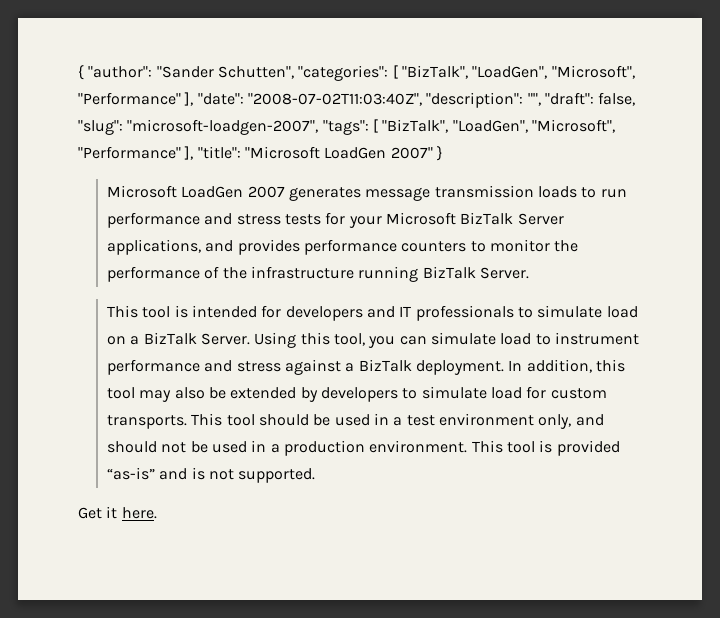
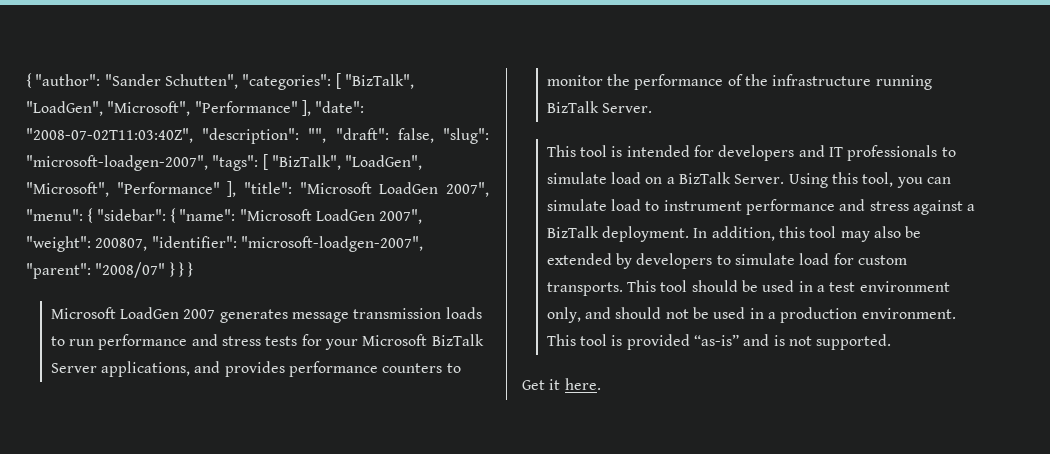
[390,147,433,159] 2007" -> [446,182,490,197] [26,208,423,224] [26,236,423,252] [26,262,184,279] 2007", "menu": { "sidebar": { "name": "Microsoft LoadGen 2007", "weight": 200807, "identifier": "microsoft-loadgen-2007", "parent": "2008/07" } }

